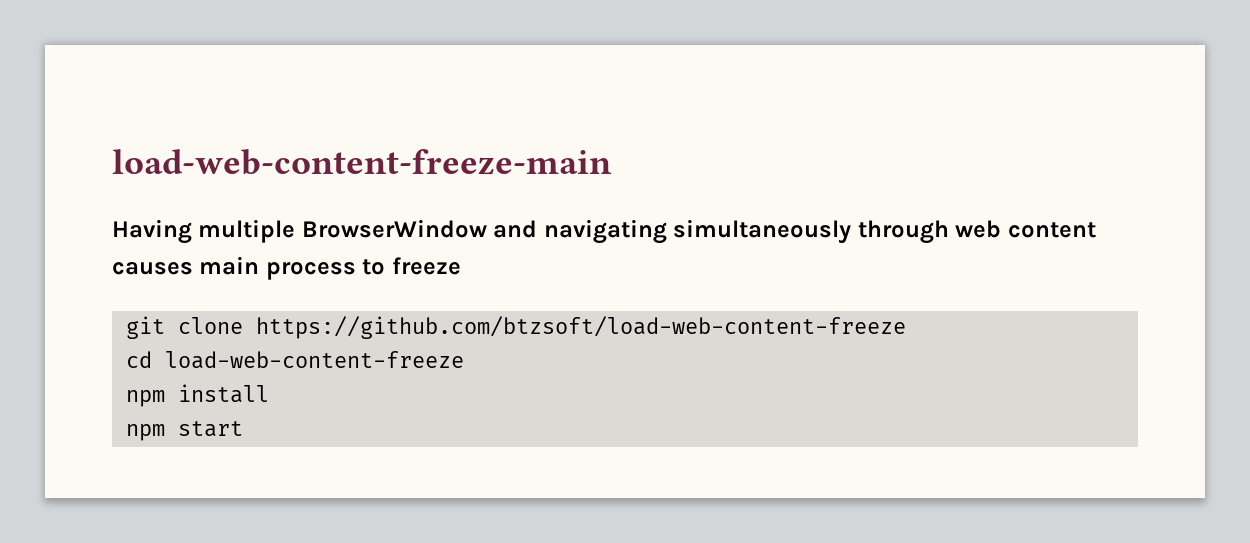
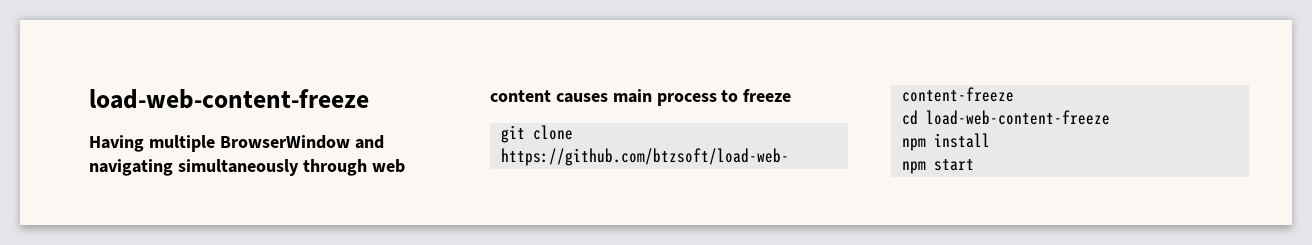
[112,149,612,175] load-web-content-freeze-main -> [89,89,369,109] load-web-content-freeze

